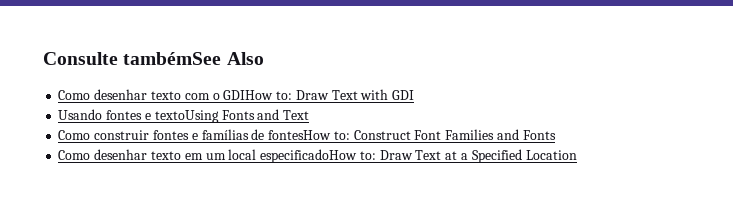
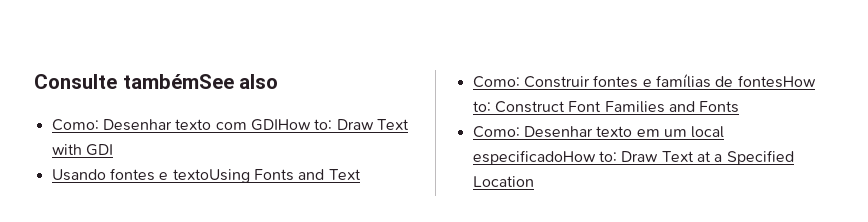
[226,52,264,65] [58,89,148,100] Also // Como desenhar -> [239,74,279,89] [51,119,172,131] also // Como: Desenhar
[212,93,220,100] o -> (247, 126) none
[58,130,150,140] Como construir -> [472,76,590,88] Como: Construir
[58,149,148,160] Como desenhar -> [472,126,593,138] Como: Desenhar

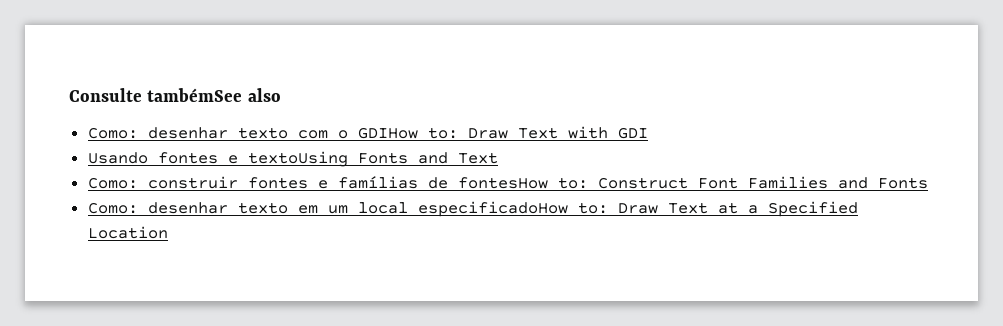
[102,119,172,131] Desenhar -> [147,127,228,139] desenhar
(247, 126) none -> [337,130,348,139] o
[523,76,590,88] Construir -> [147,176,238,189] construir
[523,126,593,138] Desenhar -> [147,202,228,214] desenhar

